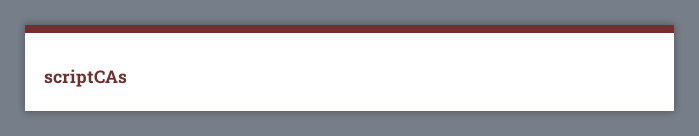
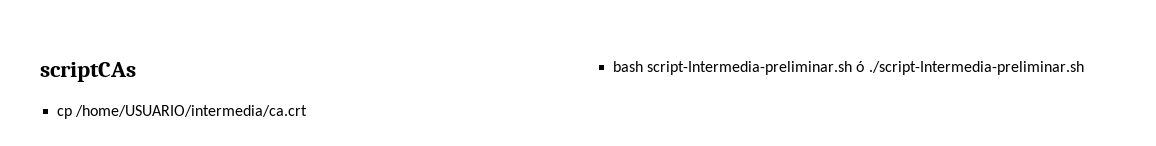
(127, 78) none -> [57,105,308,119] [613,61,1084,75] // cp /home/USUARIO/intermedia/ca.crt // bash script-Intermedia-preliminar.sh ó ./script-Intermedia-preliminar.sh

